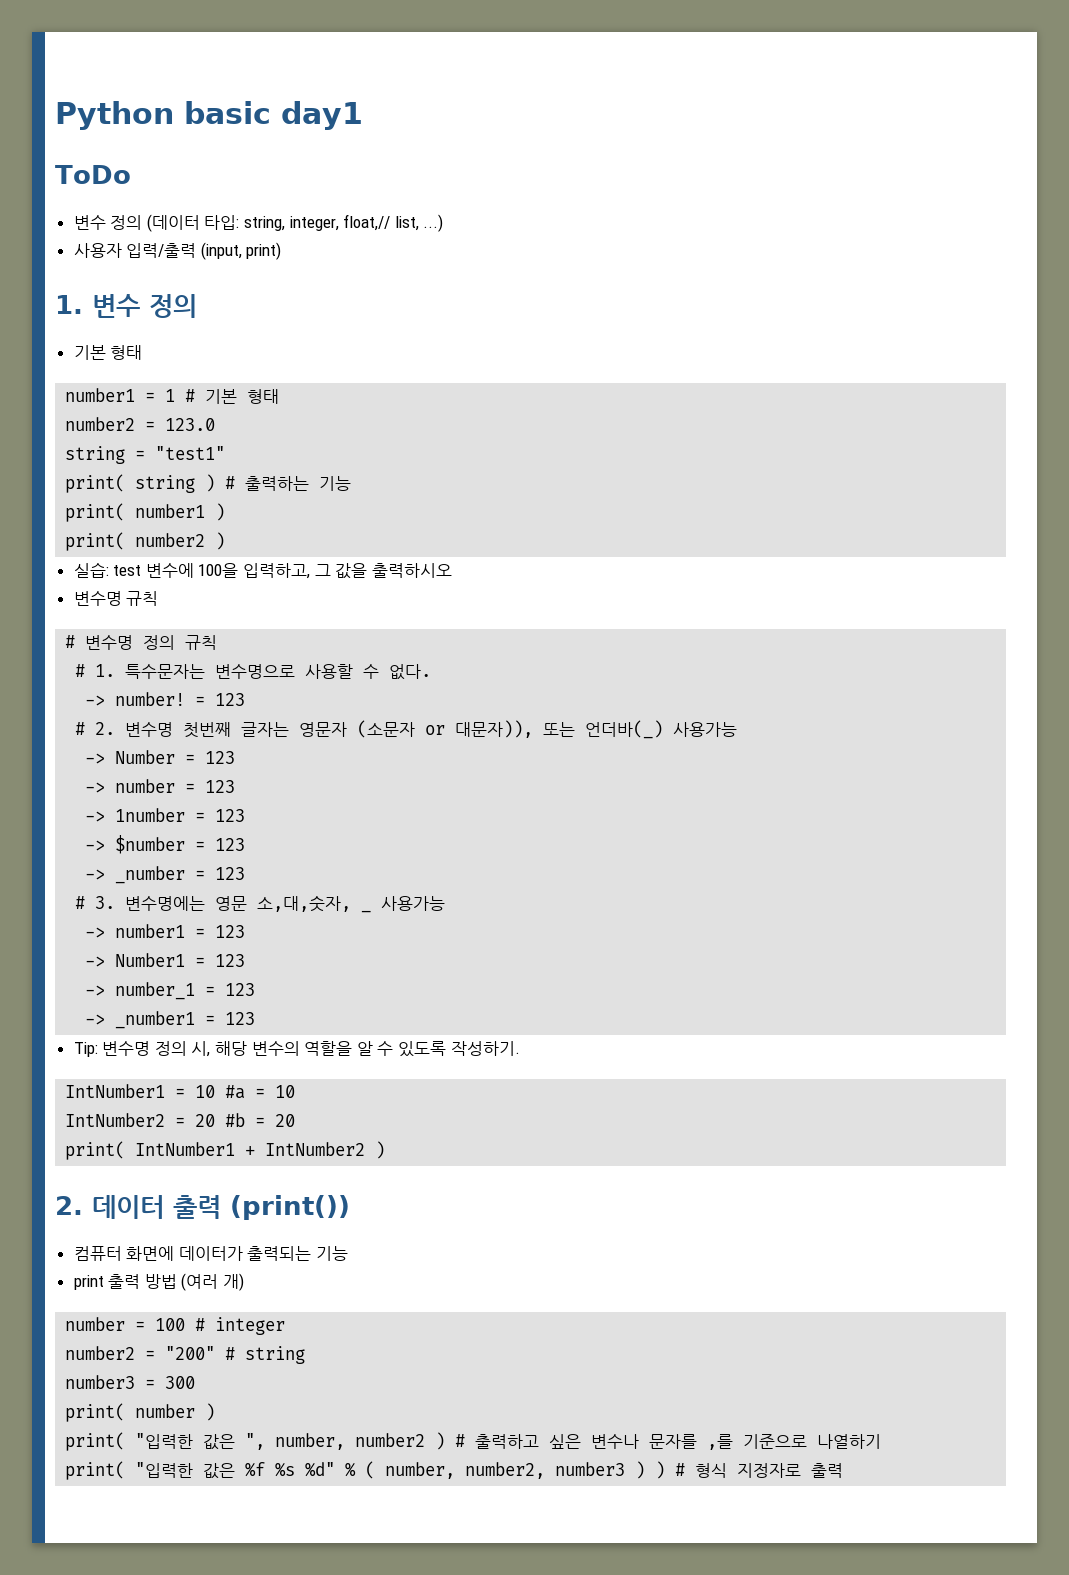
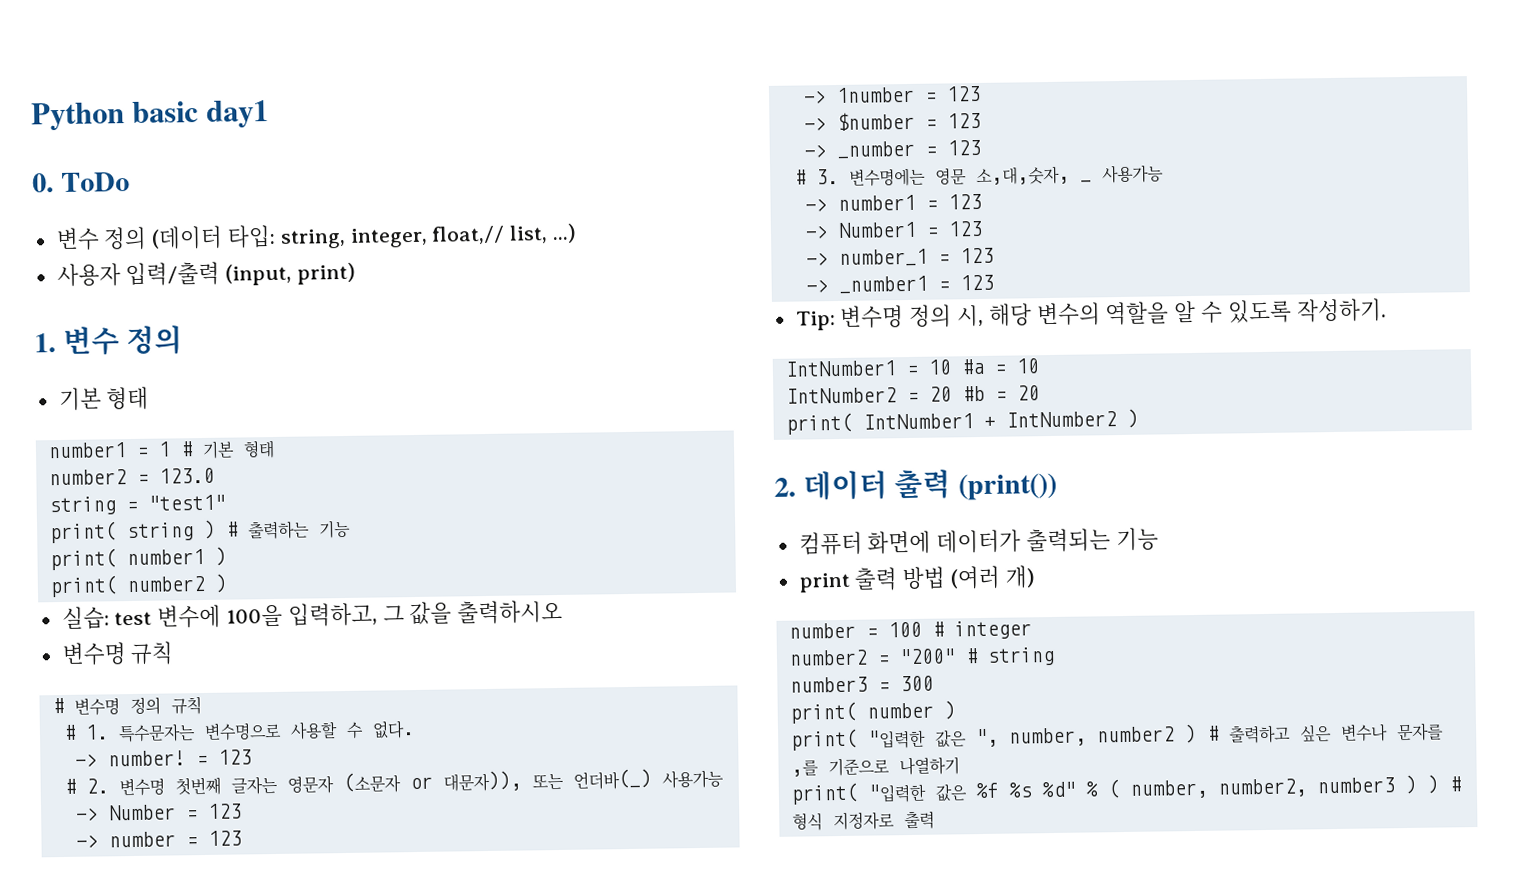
(364, 115) none -> [32,173,54,193] 0.

